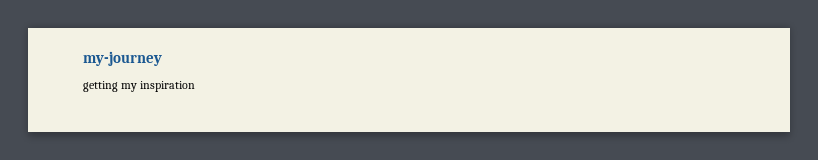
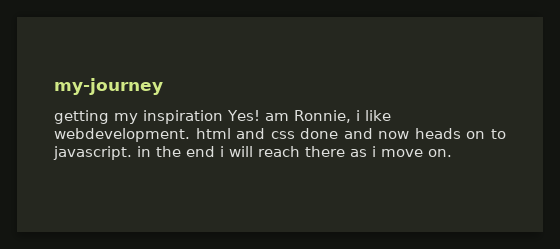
(196, 86) none -> [227,110,391,123] [54,128,506,142] [53,146,452,160] Yes! am Ronnie, i like webdevelopment. html and css done and now heads on to javascript. in the end i will reach there as i move on.

